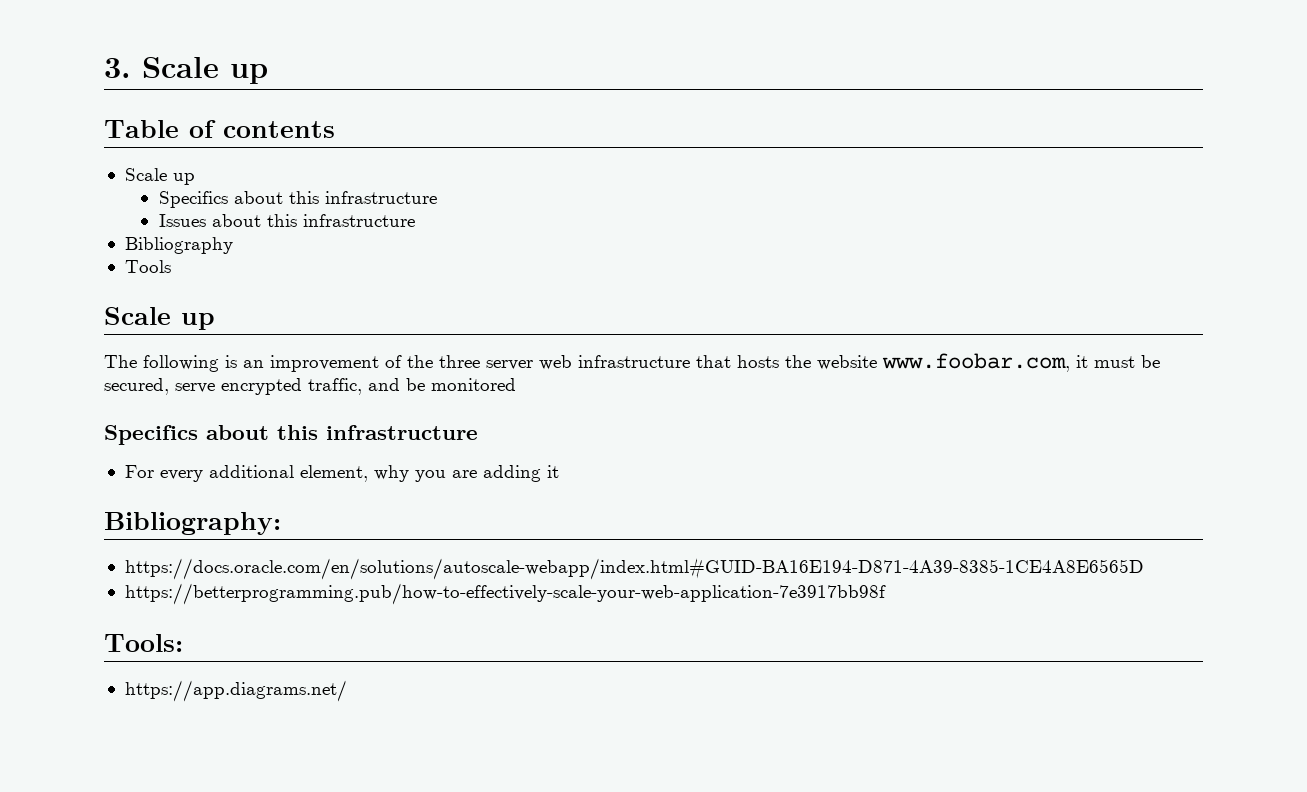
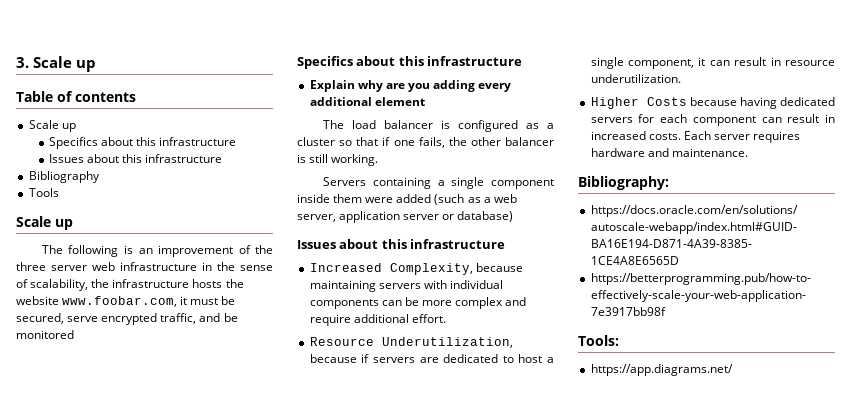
[696,355,731,368] that -> [202,262,273,271] [16,279,190,291] in the sense of scalability, the infrastructure
[124,465,559,482] For every additional element, why you are adding it -> [309,80,512,92] [309,97,425,106] [322,120,554,132] [297,137,554,148] [297,154,379,166] [322,177,554,189] [297,194,517,205] [297,211,514,223] [297,239,506,249] [309,263,523,275] [309,280,503,292] [309,297,527,309] [309,314,446,326] [309,337,513,348] [309,354,554,363] [590,57,835,69] [590,74,681,83] [590,97,835,109] [590,114,835,126] [590,131,801,143] [590,148,748,157] Explain why are you adding every additional element // The load balancer is configured as a cluster so that if one fails, the other balancer is still working. // Servers containing a single component inside them were added (such as a web server, application server or database) // Issues about this infrastructure // Increased Complexity, because maintaining servers with individual components can be more complex and require additional effort. // Resource Underutilization, because if servers are dedicated to host a single component, it can result in resource underutilization. // Higher Costs because having dedicated servers for each component can result in increased costs. Each server requires hardware and maintenance.

